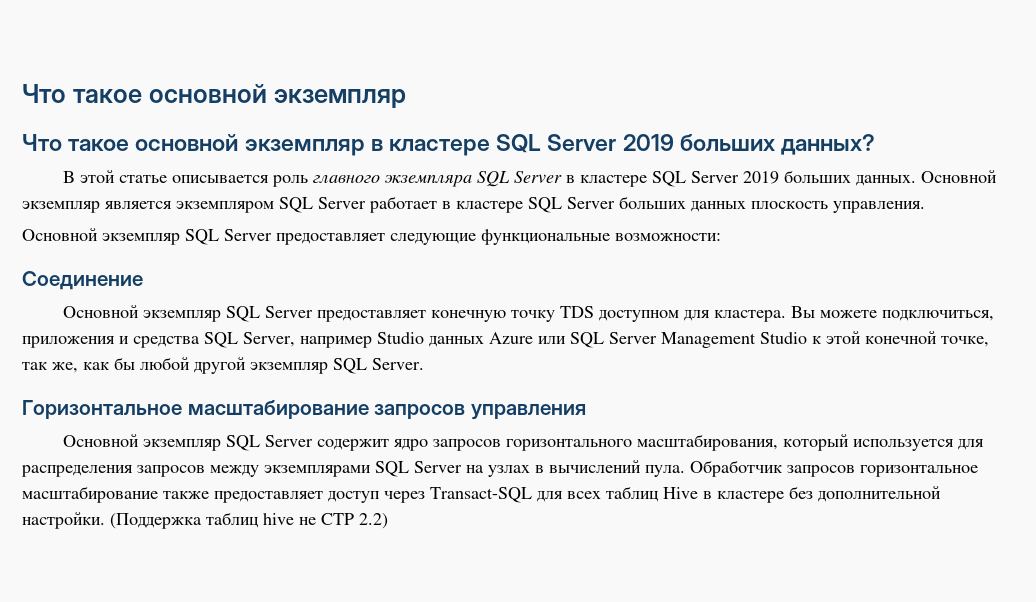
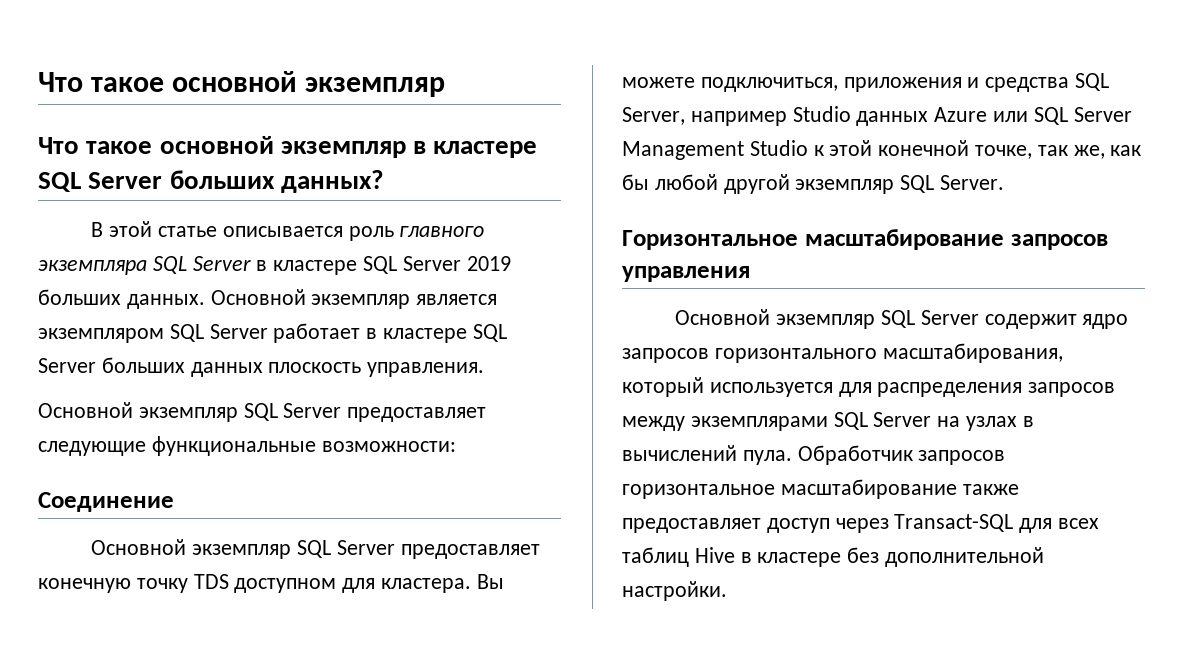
[622,134,674,151] 2019 -> (163, 180) none
[110,512,388,529] (Поддержка таблиц hive не CTP 2.2) -> (727, 591) none

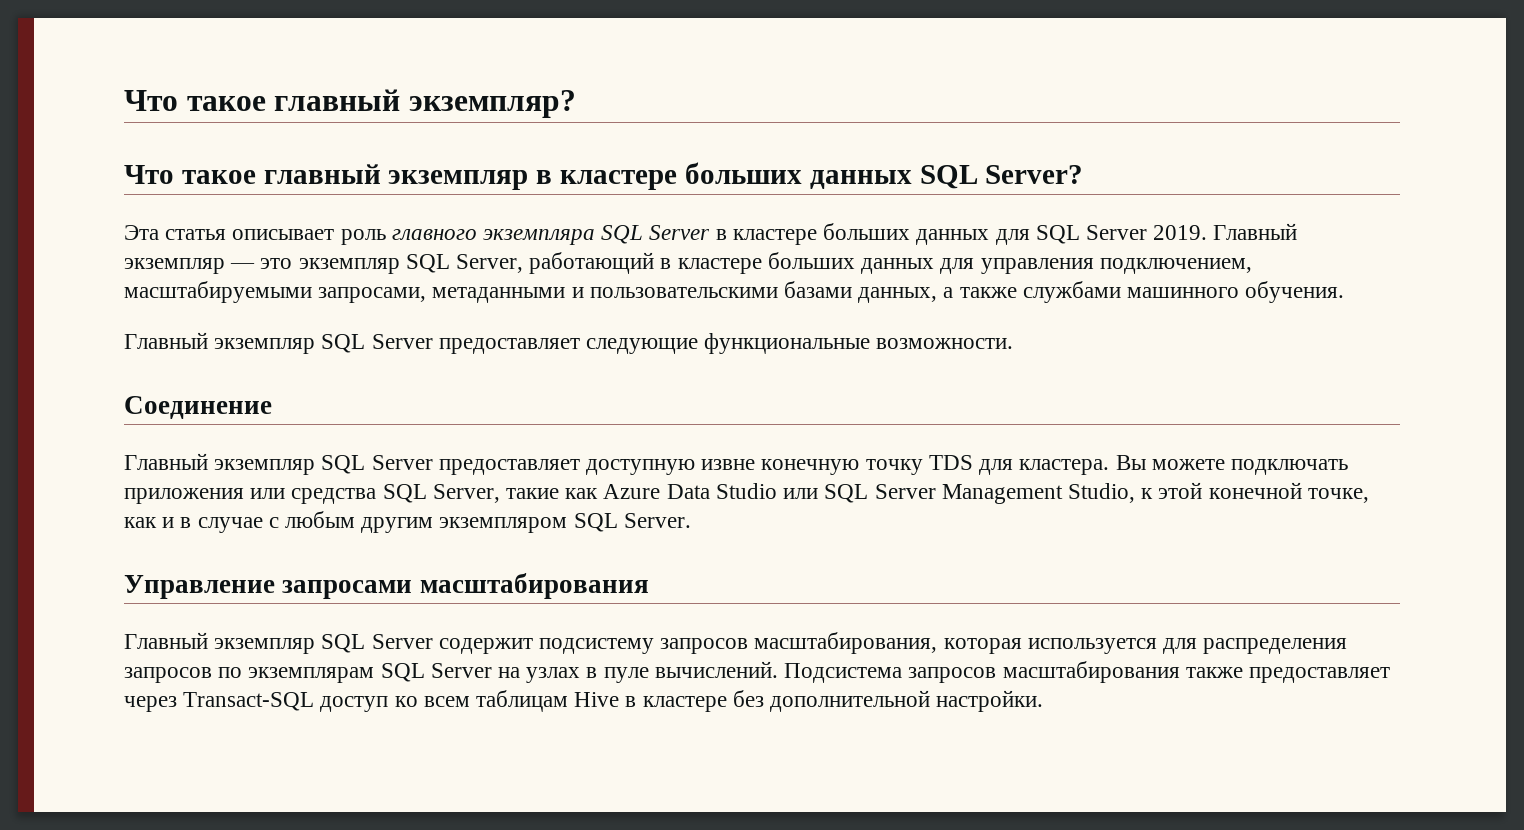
[38,71,445,97] [38,136,274,154] Что такое основной экземпляр // Что такое основной -> [124,89,576,118] [124,164,381,184] Что такое главный экземпляр? // Что такое главный
[38,170,384,193] [91,221,343,237] SQL Server больших данных? // В этой статье описывается -> [684,162,1084,189] [124,225,335,240] больших данных SQL Server? // Эта статья описывает
[363,256,511,274] [38,289,498,309] [38,323,507,343] [38,357,485,377] [38,402,133,418] SQL Server 2019 больших данных. Основной экземпляр является экземпляром SQL Server работает в кластере SQL Server больших данных плоскость управления. // Основной -> [823,223,1298,245] [124,252,1252,274] [124,281,1345,303] [124,332,208,349] больших данных для SQL Server 2019. Главный экземпляр — это экземпляр SQL Server, работающий в кластере больших данных для управления подключением, масштабируемыми запросами, метаданными и пользовательскими базами данных, а также службами машинного обучения. // Главный
[321,441,456,452] возможности: -> [876,338,1014,349] возможности.
[91,539,540,559] Основной экземпляр SQL Server предоставляет -> [124,453,756,475] Главный экземпляр SQL Server предоставляет доступную извне
[234,578,337,593] доступном -> (973, 462) none
[700,73,1110,92] [622,106,988,126] подключиться, приложения и средства SQL Server, например Studio данных Azure -> [1230,459,1348,475] [124,483,777,504] подключать приложения или средства SQL Server, такие как Azure Data Studio
[749,140,808,156] Studio -> [1067,483,1135,503] Studio,
[1037,145,1142,159] [622,174,1005,194] [622,229,1108,250] [622,266,750,282] [675,309,1129,329] [622,343,1063,363] [622,377,704,397] так же, как бы любой другой экземпляр SQL Server. // Горизонтальное масштабирование запросов управления // Основной экземпляр SQL Server содержит ядро запросов горизонтального масштабирования, который -> [124,511,691,533] [124,573,649,599] [124,632,1022,654] как и в случае с любым другим экземпляром SQL Server. // Управление запросами масштабирования // Главный экземпляр SQL Server содержит подсистему запросов масштабирования, которая
[622,416,828,431] между экземплярами -> [218,667,375,683] по экземплярам
[622,445,1006,465] [622,479,957,499] вычислений пула. Обработчик запросов горизонтальное масштабирование -> [603,661,1180,683] пуле вычислений. Подсистема запросов масштабирования
[766,518,830,533] доступ -> (1390, 675) none
[1019,518,1100,533] [622,547,689,567] для всех таблиц -> [320,690,569,712] доступ ко всем таблицам

